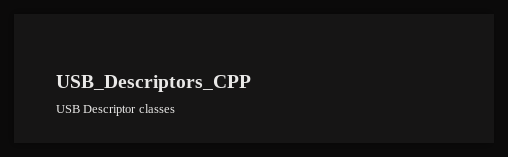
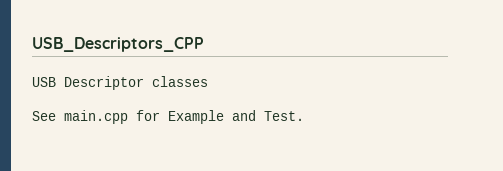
(175, 108) none -> [32,110,304,124] // See main.cpp for Example and Test.

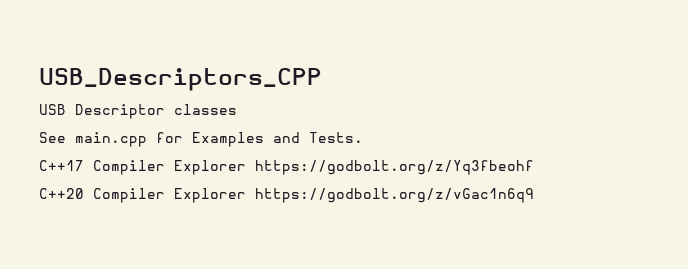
[168,110,304,124] Example and Test. -> [192,132,363,147] [39,160,534,175] [39,188,534,203] Examples and Tests. // C++17 Compiler Explorer https://godbolt.org/z/Yq3fbeohf // C++20 Compiler Explorer https://godbolt.org/z/vGac1n6q9

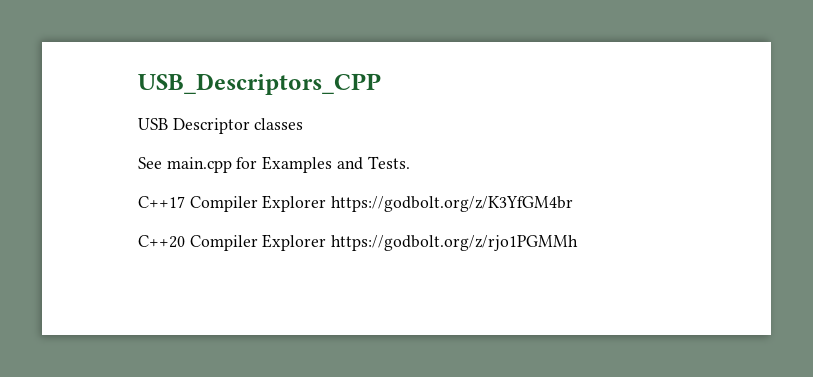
[255,160,534,175] https://godbolt.org/z/Yq3fbeohf -> [331,196,574,212] https://godbolt.org/z/K3YfGM4br
[255,188,534,203] https://godbolt.org/z/vGac1n6q9 -> [331,235,579,251] https://godbolt.org/z/rjo1PGMMh

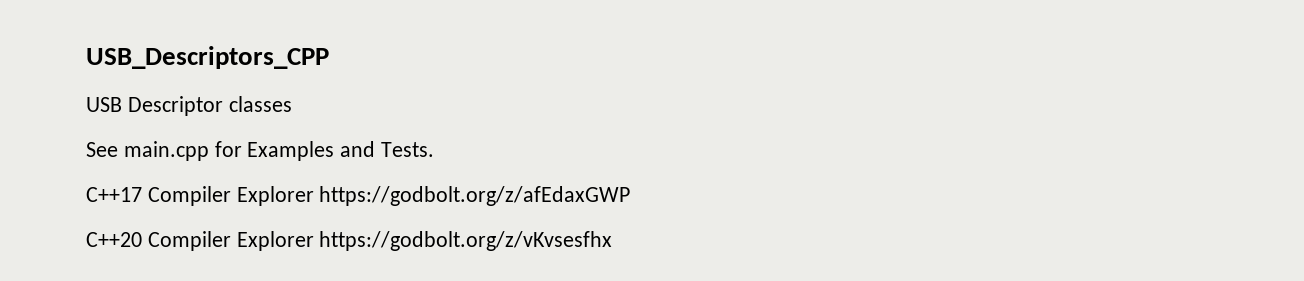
[331,196,574,212] https://godbolt.org/z/K3YfGM4br -> [319,186,631,206] https://godbolt.org/z/afEdaxGWP
[331,235,579,251] https://godbolt.org/z/rjo1PGMMh -> [319,231,613,251] https://godbolt.org/z/vKvsesfhx

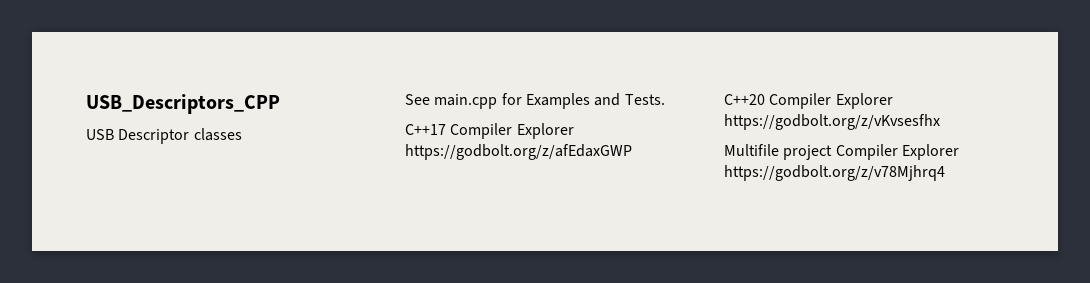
(613, 241) none -> [724,144,959,160] [724,165,945,181] // Multifile project Compiler Explorer https://godbolt.org/z/v78Mjhrq4

